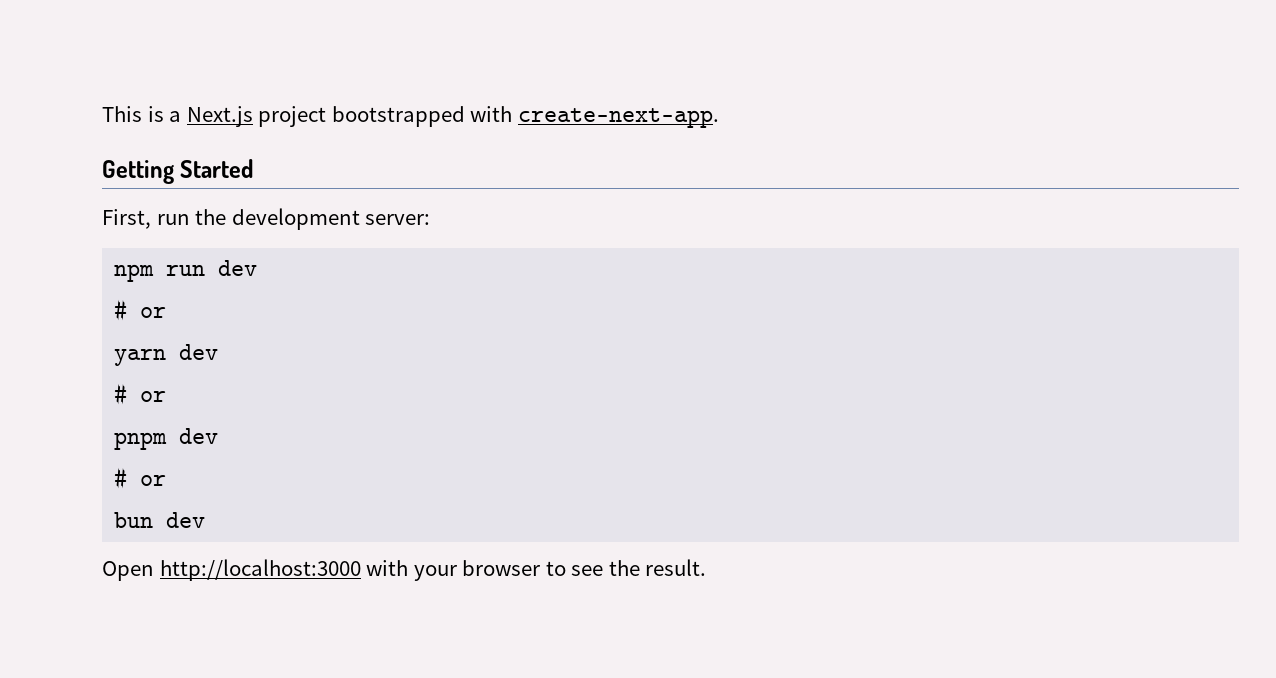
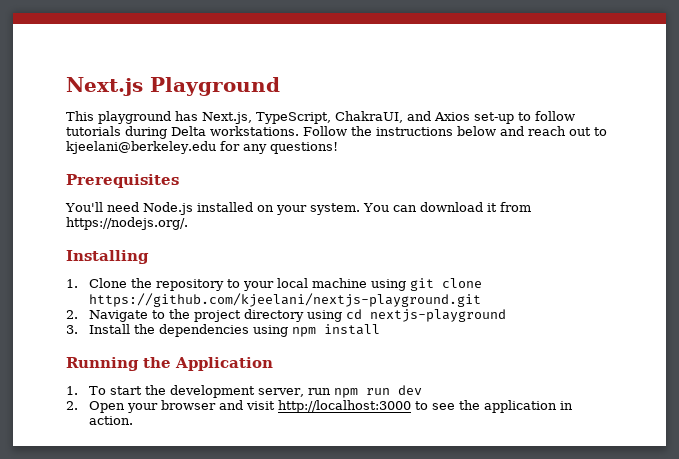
[102,106,719,128] [102,159,254,184] [102,208,431,230] [114,260,258,282] [114,299,167,321] [114,344,219,366] [114,383,167,405] [114,428,219,450] [114,467,167,489] [114,512,206,528] [102,559,707,581] This is a Next.js project bootstrapped with create-next-app. // Getting Started // First, run the development server: // npm run dev // # or // yarn dev // # or // pnpm dev // # or // bun dev // Open http://localhost:3000 with your browser to see the result. -> [66,77,280,96] [66,111,575,124] [66,126,607,139] [66,141,338,154] [66,174,179,188] [65,202,531,215] [66,217,188,230] [66,250,149,264] [66,278,483,291] [89,293,482,307] [66,309,507,322] [66,324,381,337] [66,357,273,371] [66,385,423,398] [66,400,574,413] [89,416,134,425] Next.js Playground // This playground has Next.js, TypeScript, ChakraUI, and Axios set-up to follow tutorials during Delta workstations. Follow the instructions below and reach out to kjeelani@berkeley.edu for any questions! // Prerequisites // You'll need Node.js installed on your system. You can download it from https://nodejs.org/. // Installing // 1. Clone the repository to your local machine using git clone https://github.com/kjeelani/nextjs-playground.git // 2. Navigate to the project directory using cd nextjs-playground // 3. Install the dependencies using npm install // Running the Application // 1. To start the development server, run npm run dev // 2. Open your browser and visit http://localhost:3000 to see the application in action.

